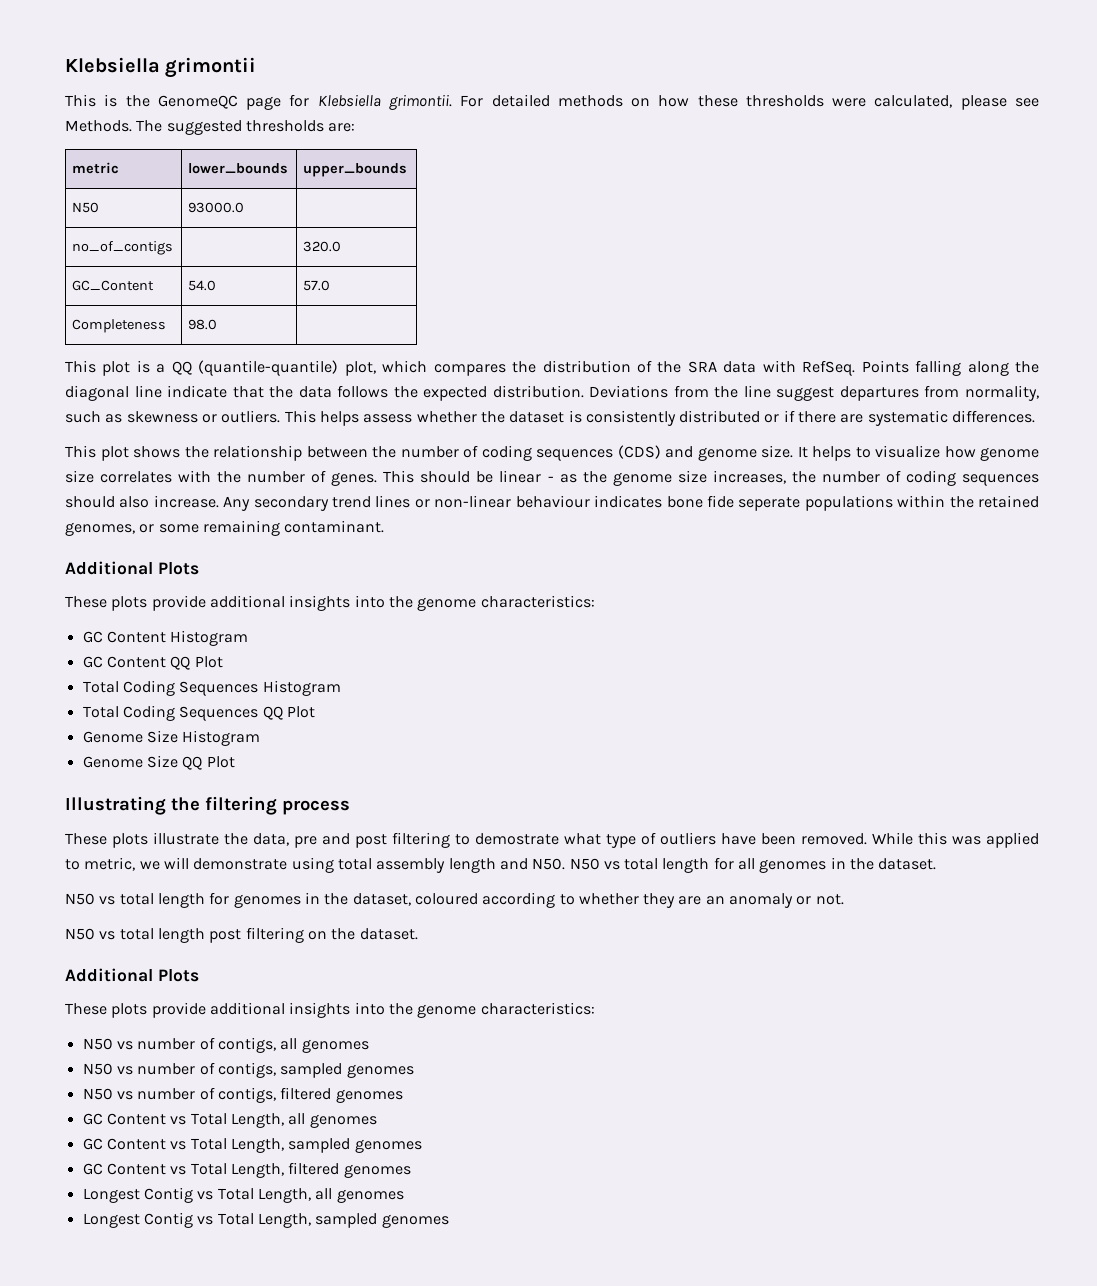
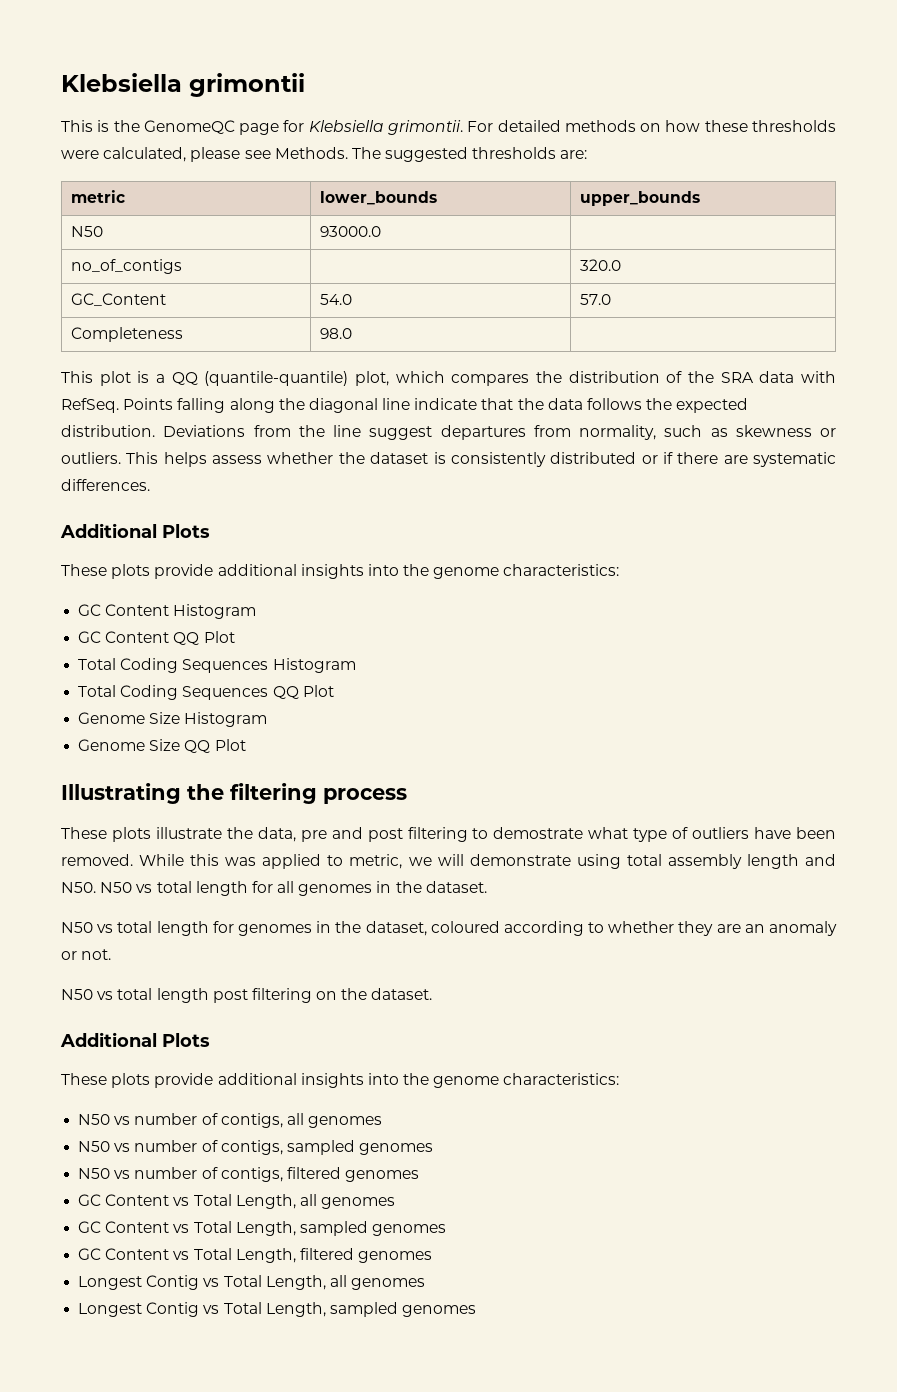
[65,445,1039,461] [65,470,1039,486] [65,495,1039,511] [65,520,385,536] // This plot shows the relationship between the number of coding sequences (CDS) and genome size. It helps to visualize how genome size correlates with the number of genes. This should be linear - as the genome size increases, the number of coding sequences should also increase. Any secondary trend lines or non-linear behaviour indicates bone fide seperate populations within the retained genomes, or some remaining contaminant. -> (150, 485) none

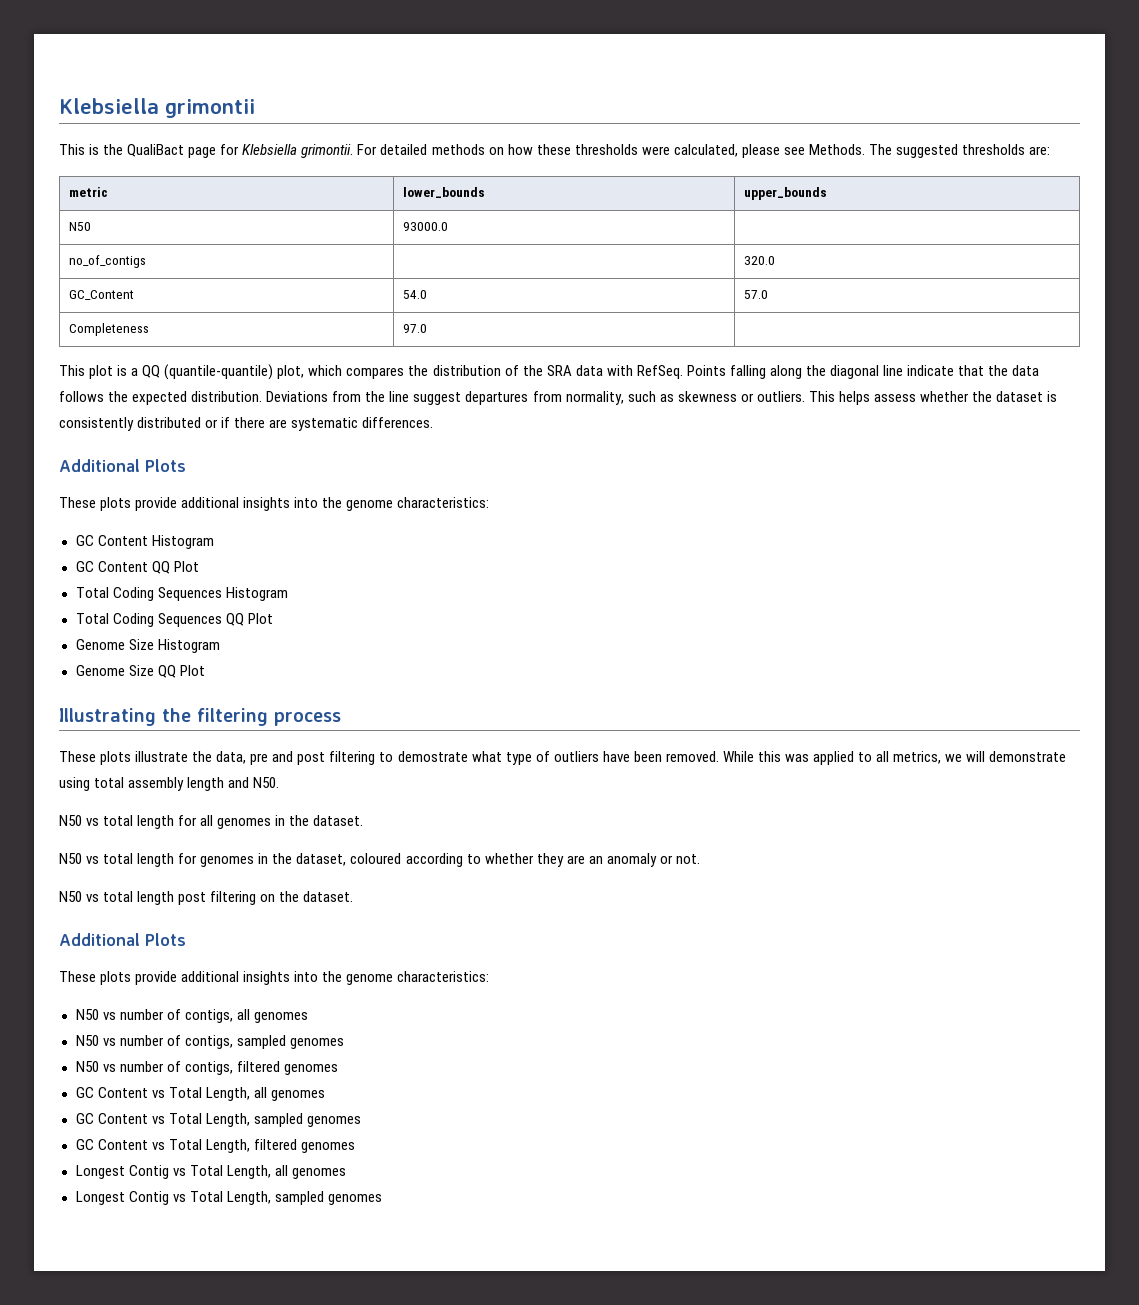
[143,120,235,134] GenomeQC -> [127,144,185,157] QualiBact
[320,328,353,339] 98.0 -> [402,324,427,333] 97.0
[349,854,403,869] metric, -> [876,751,942,764] all metrics,
(96, 887) none -> (280, 782) //

